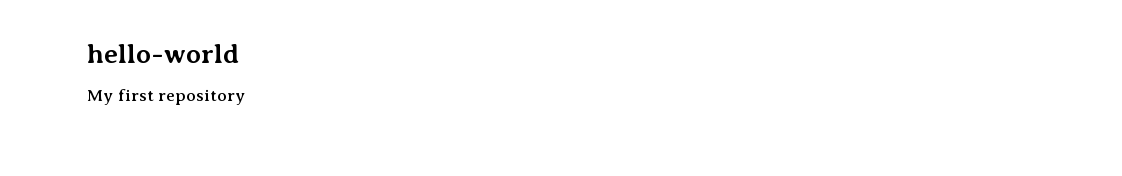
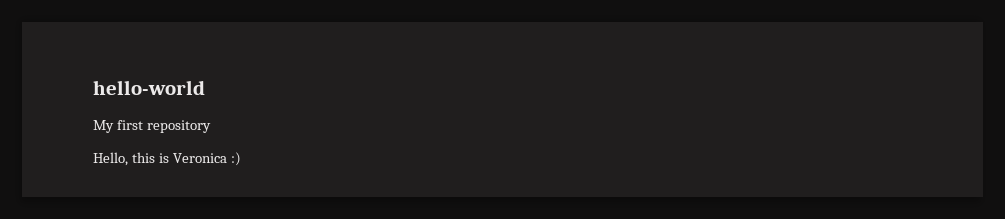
(246, 97) none -> [93,152,241,166] // Hello, this is Veronica :)

